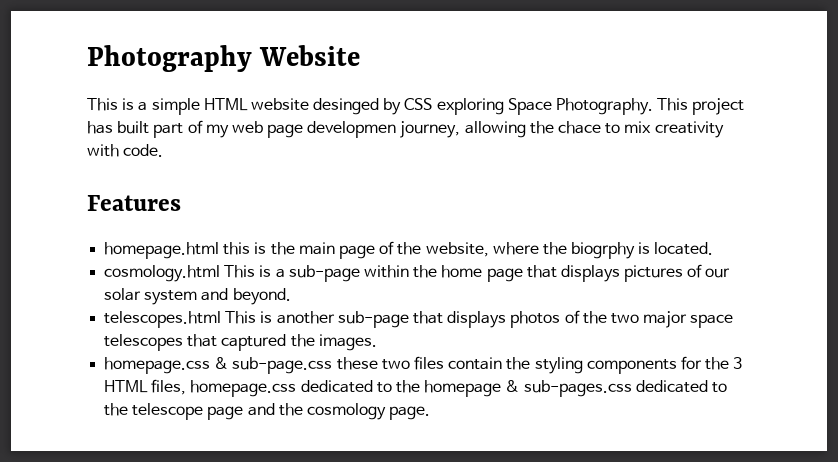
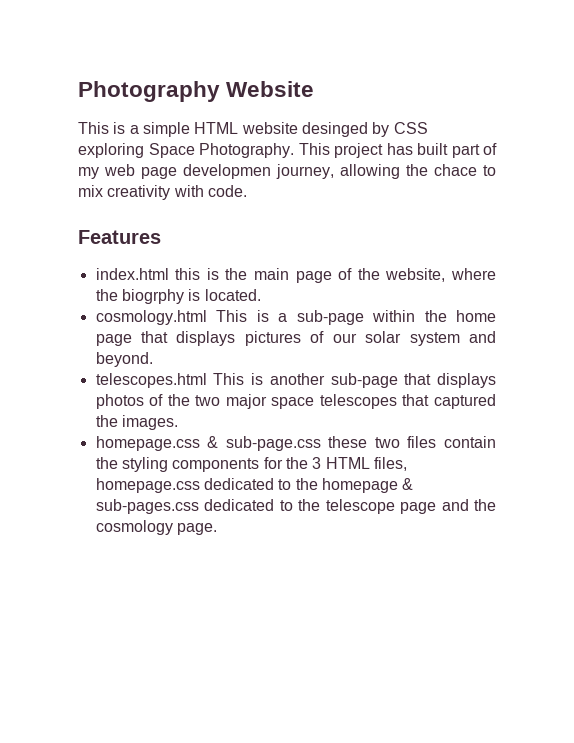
[104,242,220,259] homepage.html -> [95,268,169,280] index.html

